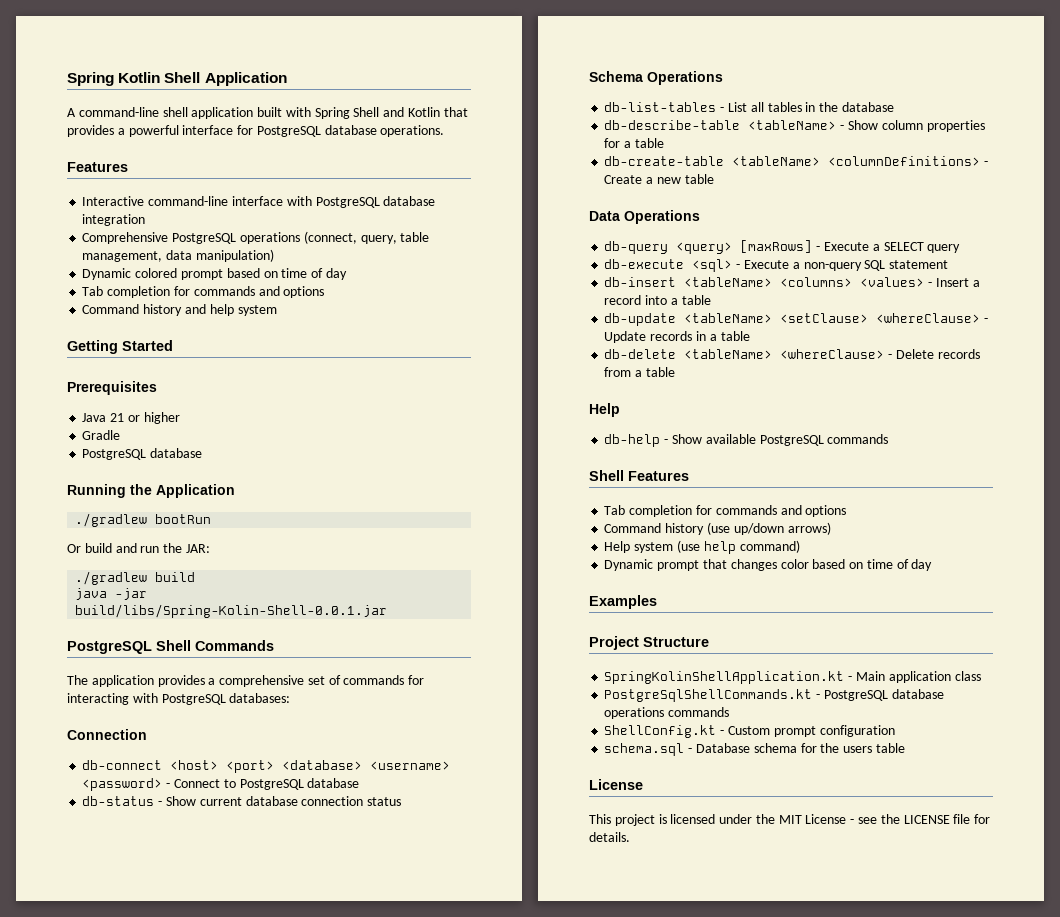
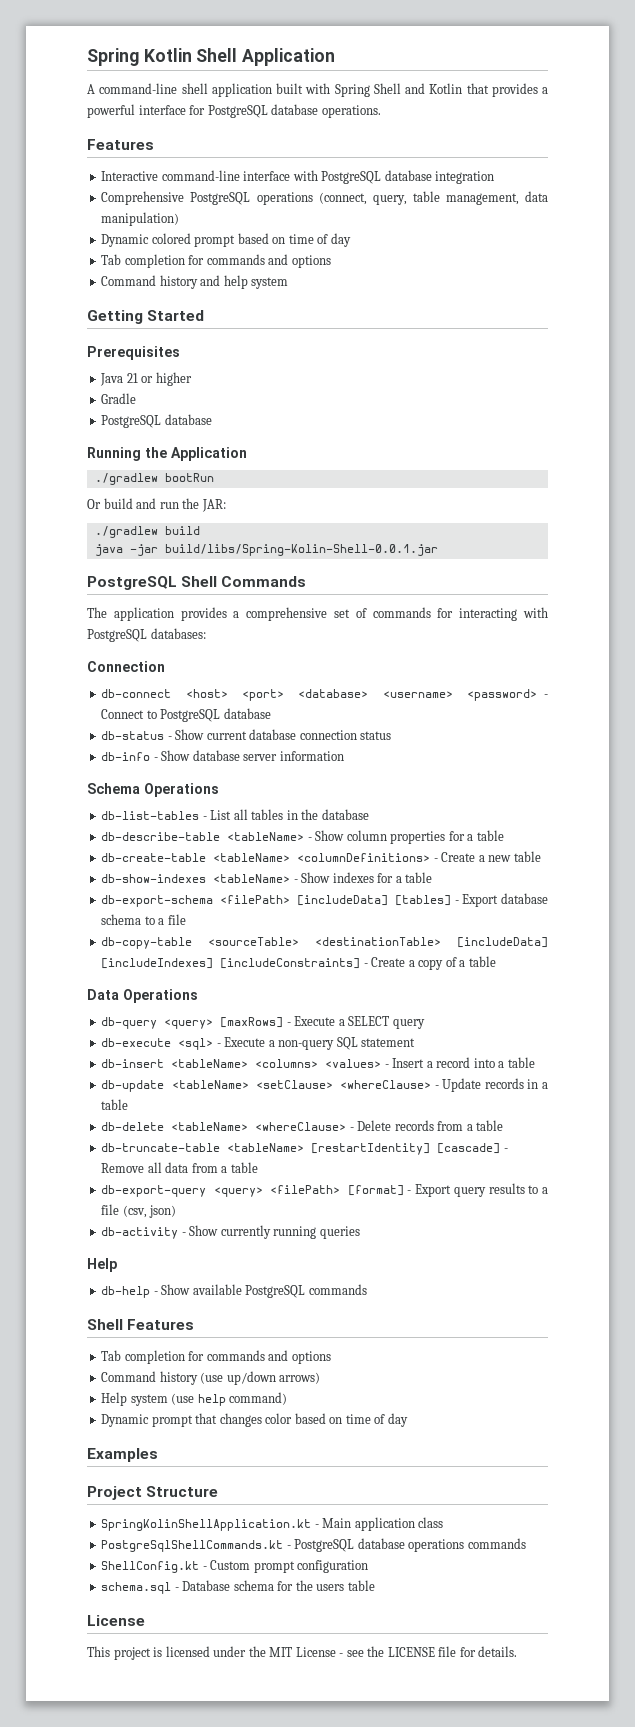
(402, 801) none -> [101,750,344,761] // db-info - Show database server information
(714, 179) none -> [101,872,433,883] [101,893,549,907] [101,914,186,925] [101,937,548,949] [101,956,496,970] // db-show-indexes <tableName> - Show indexes for a table // db-export-schema <filePath> [includeData] [tables] - Export database schema to a file // db-copy-table <sourceTable> <destinationTable> [includeData] [includeIndexes] [includeConstraints] - Create a copy of a table
(675, 372) none -> [101,1143,508,1155] [101,1162,258,1173] [101,1183,548,1197] [101,1204,177,1218] [101,1225,360,1239] // db-truncate-table <tableName> [restartIdentity] [cascade] - Remove all data from a table // db-export-query <query> <filePath> [format] - Export query results to a file (csv, json) // db-activity - Show currently running queries

